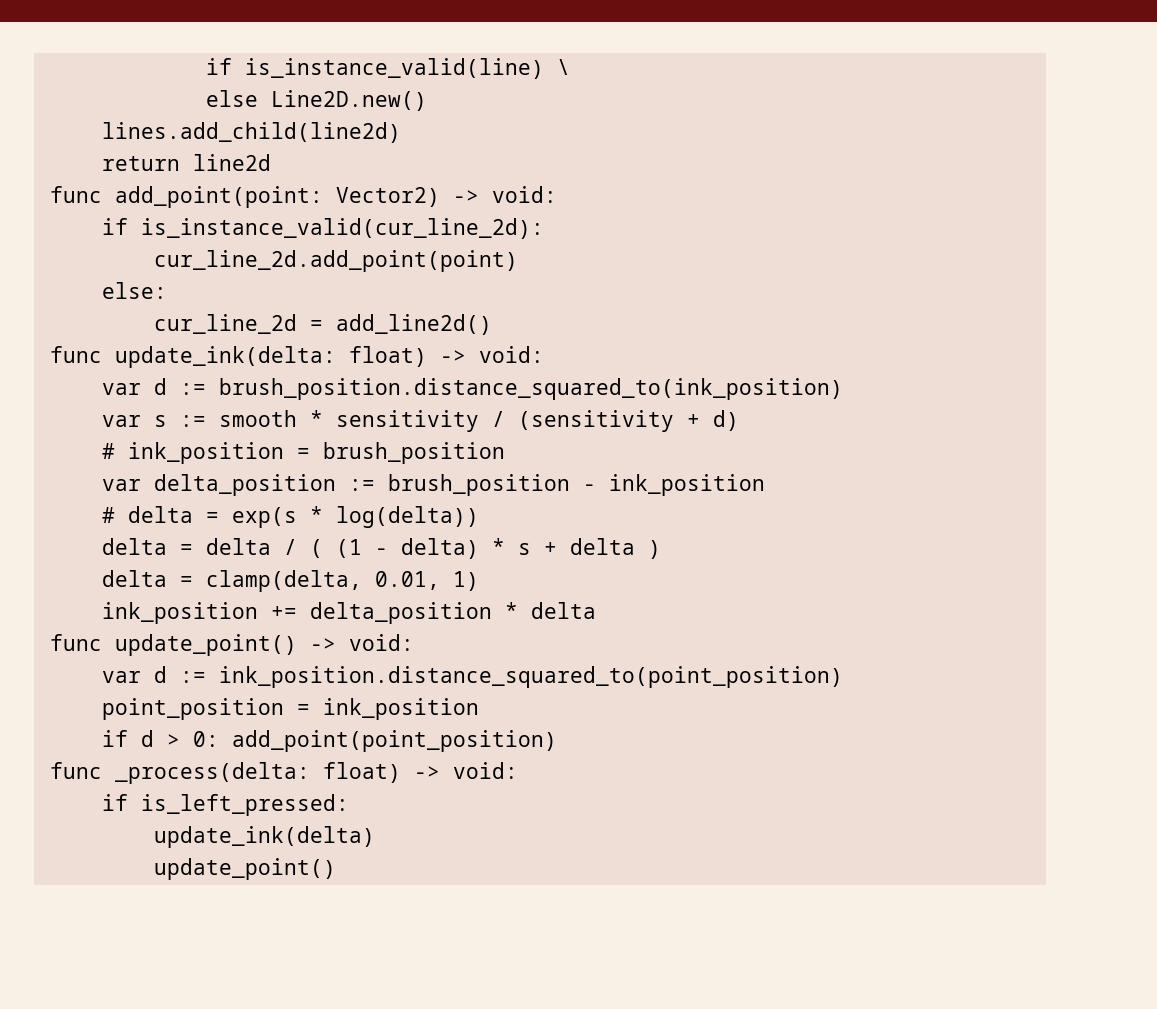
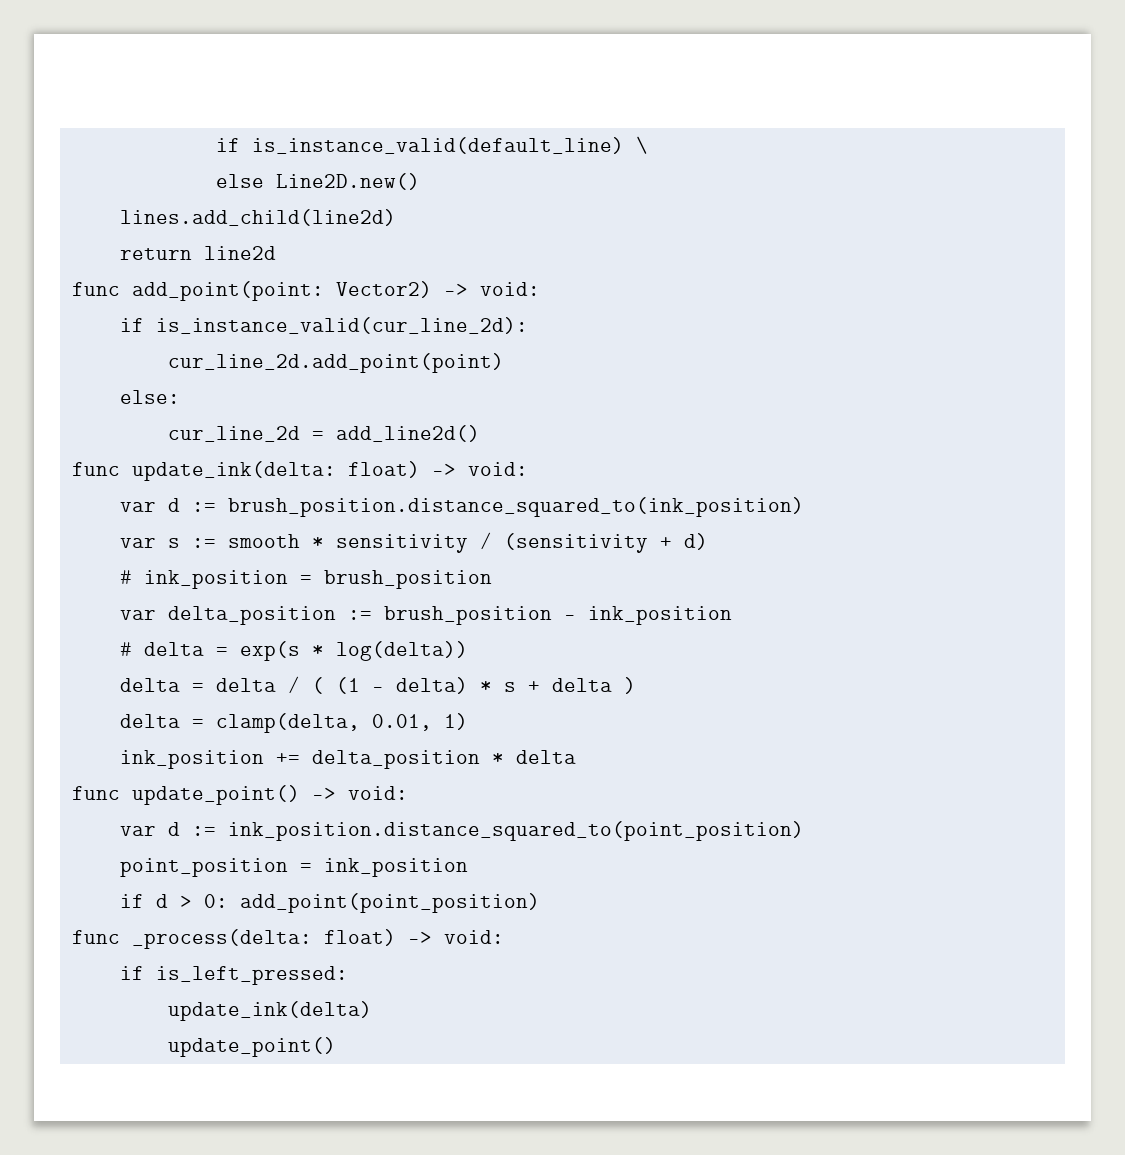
[205,58,544,79] if is_instance_valid(line) -> [216,137,624,154] if is_instance_valid(default_line)

